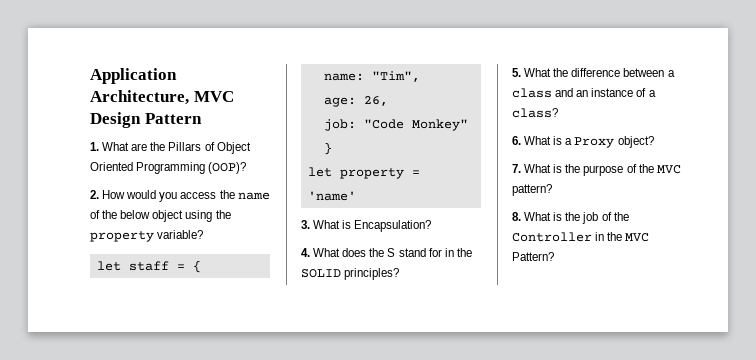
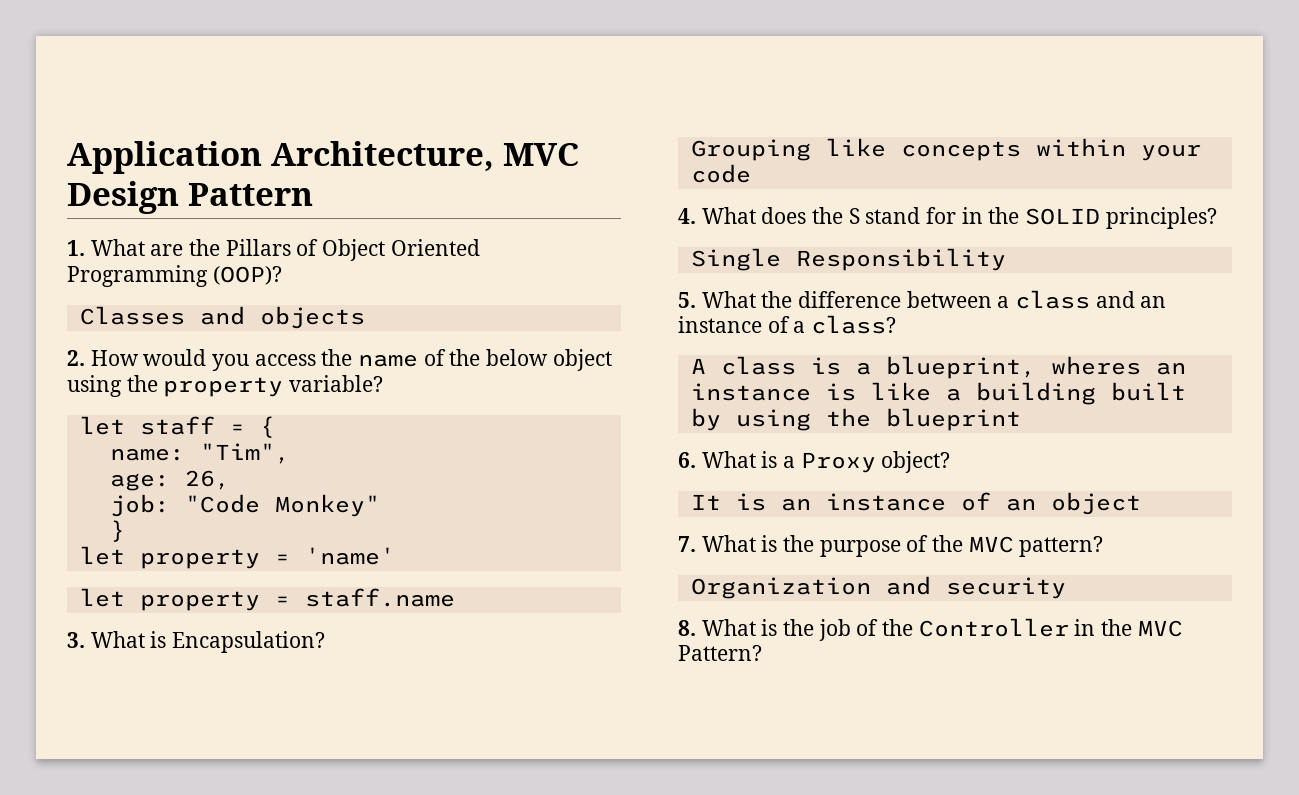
(247, 168) none -> [79,306,365,329] // Classes and objects
(356, 196) none -> [79,588,455,611] // let property = staff.name
(432, 226) none -> [690,138,1201,161] [690,164,751,183] // Grouping like concepts within your code
(400, 274) none -> [690,248,1006,271] // Single Responsibility
(558, 113) none -> [690,356,1186,379] [690,382,1186,405] [690,408,1021,431] // A class is a blueprint, wheres an instance is like a building built by using the blueprint
(654, 142) none -> [690,492,1141,515] // It is an instance of an object
(552, 190) none -> [690,576,1066,599] // Organization and security

